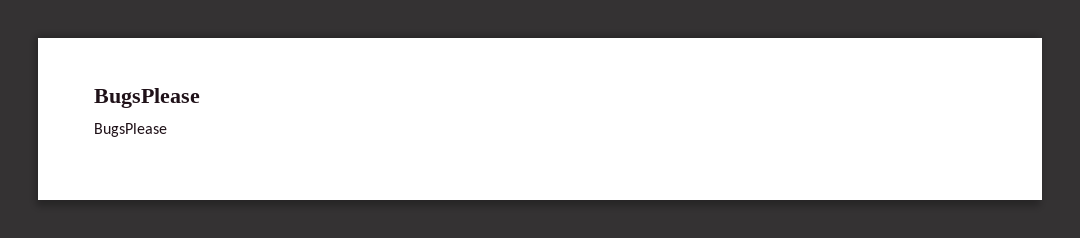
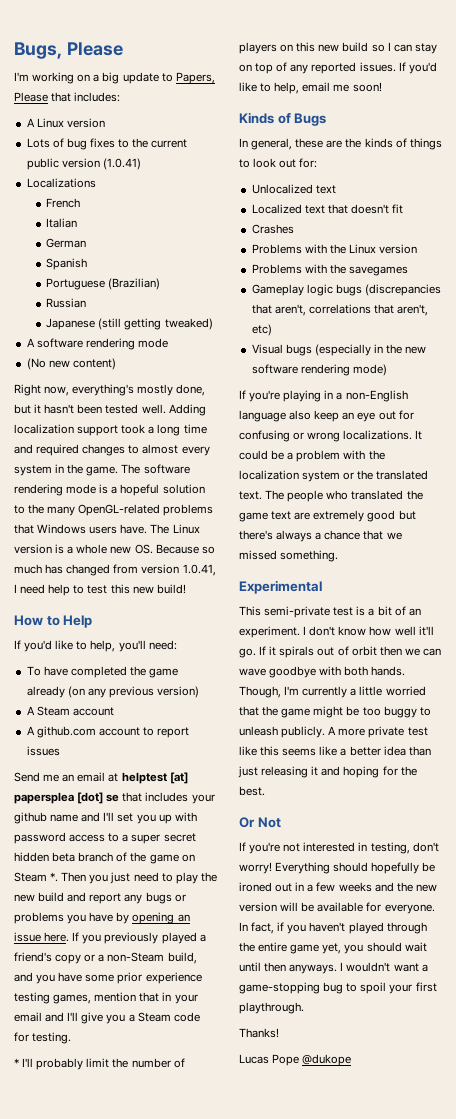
[94,88,200,108] [94,123,167,137] BugsPlease // BugsPlease -> [14,42,123,59] [14,72,215,84] [14,92,121,102] [26,118,105,128] [26,138,188,150] [26,158,141,170] [26,178,96,188] [46,198,81,208] [46,218,78,228] [46,238,87,248] [46,258,88,270] [46,278,161,290] [46,298,87,308] [46,318,213,330] [26,338,168,350] [26,358,116,370] [14,384,206,396] [14,404,206,416] [14,424,207,436] [14,444,210,456] [14,464,190,476] [14,484,205,496] [14,504,214,516] [14,524,200,534] [14,544,215,554] [14,564,216,576] [14,584,186,596] [14,615,93,628] [14,640,177,652] [26,666,179,678] [26,686,200,698] [26,706,114,716] [26,726,190,738] [26,746,60,756] [14,772,188,784] [14,792,215,804] [14,812,197,824] [14,832,196,844] [14,852,195,864] [14,872,217,884] [14,892,186,904] [14,912,190,924] [14,932,206,944] [14,952,197,964] [14,972,202,984] [14,992,198,1004] [14,1012,200,1024] [14,1032,72,1044] [14,1058,185,1070] [239,42,437,54] [239,62,437,74] [239,82,382,94] [239,112,327,126] [239,138,442,150] [239,158,318,168] [251,184,336,194] [251,204,404,214] [251,224,294,234] [251,244,418,254] [251,264,408,276] [251,284,441,296] [251,304,429,316] [251,324,272,336] [251,344,427,356] [251,364,387,376] [239,390,408,402] [239,410,414,422] [239,430,423,442] [239,450,385,462] [239,470,429,482] [239,490,423,502] [239,510,416,522] [239,530,402,542] [239,550,339,562] [239,580,322,594] [239,606,421,618] [239,626,434,638] [239,646,441,658] [239,666,406,678] [239,686,426,698] [239,706,431,718] [239,726,428,738] [239,746,431,756] [238,766,417,778] [239,786,265,796] [239,817,281,828] [239,842,439,854] [239,862,436,874] [239,882,437,892] [239,902,435,914] [239,922,427,934] [239,942,427,954] [239,962,428,974] [239,982,437,994] [239,1002,304,1014] [239,1028,279,1038] [239,1054,352,1066] Bugs, Please // I'm working on a big update to Papers, Please that includes: // A Linux version // Lots of bug fixes to the current public version (1.0.41) // Localizations // French // Italian // German // Spanish // Portuguese (Brazilian) // Russian // Japanese (still getting tweaked) // A software rendering mode // (No new content) // Right now, everything's mostly done, but it hasn't been tested well. Adding localization support took a long time and required changes to almost every system in the game. The software rendering mode is a hopeful solution to the many OpenGL-related problems that Windows users have. The Linux version is a whole new OS. Because so much has changed from version 1.0.41, I need help to test this new build! // How to Help // If you'd like to help, you'll need: // To have completed the game already (on any previous version) // A Steam account // A github.com account to report issues // Send me an email at helptest [at] papersplea [dot] se that includes your github name and I'll set you up with password access to a super secret hidden beta branch of the game on Steam *. Then you just need to play the new build and report any bugs or problems you have by opening an issue here. If you previously played a friend's copy or a non-Steam build, and you have some prior experience testing games, mention that in your email and I'll give you a Steam code for testing. // * I'll probably limit the number of players on this new build so I can stay on top of any reported issues. If you'd like to help, email me soon! // Kinds of Bugs // In general, these are the kinds of things to look out for: // Unlocalized text // Localized text that doesn't fit // Crashes // Problems with the Linux version // Problems with the savegames // Gameplay logic bugs (discrepancies that aren't, correlations that aren't, etc) // Visual bugs (especially in the new software rendering mode) // If you're playing in a non-English language also keep an eye out for confusing or wrong localizations. It could be a problem with the localization system or the translated text. The people who translated the game text are extremely good but there's always a chance that we missed something. // Experimental // This semi-private test is a bit of an experiment. I don't know how well it'll go. If it spirals out of orbit then we can wave goodbye with both hands. Though, I'm currently a little worried that the game might be too buggy to unleash publicly. A more private test like this seems like a better idea than just releasing it and hoping for the best. // Or Not // If you're not interested in testing, don't worry! Everything should hopefully be ironed out in a few weeks and the new version will be available for everyone. In fact, if you haven't played through the entire game yet, you should wait until then anyways. I wouldn't want a game-stopping bug to spoil your first playthrough. // Thanks! // Lucas Pope @dukope

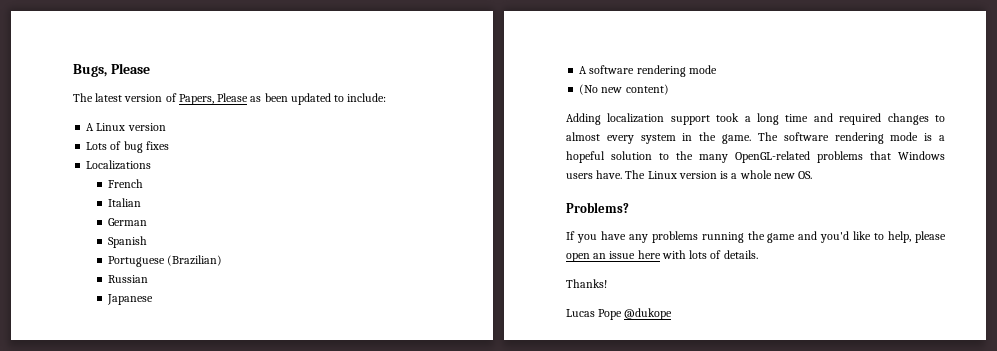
[14,72,215,84] [14,92,121,102] I'm working on a big update to Papers, Please that includes: -> [73,93,387,105] The latest version of Papers, Please as been updated to include:
[118,138,188,148] [26,158,141,170] to the current public version (1.0.41) -> (169, 145) none
[98,318,213,330] (still getting tweaked) -> (153, 299) none
[14,384,206,396] [14,404,166,414] Right now, everything's mostly done, but it hasn't been tested well. -> (669, 89) none
[155,544,215,554] [14,564,216,576] [14,584,186,596] [14,615,93,628] [14,640,177,652] [26,666,179,678] [26,686,200,698] [26,706,114,716] [26,726,190,738] [26,746,60,756] [14,772,188,784] [14,792,215,804] [14,812,197,824] [14,832,196,844] [14,852,195,864] [14,872,217,884] [14,892,186,904] [14,912,190,924] [14,932,206,944] [14,952,197,964] [14,972,202,984] [14,992,198,1004] [14,1012,200,1024] [14,1032,72,1044] [14,1058,185,1070] [239,42,437,54] [239,62,437,74] [239,82,382,94] [239,112,327,126] [239,138,442,150] [239,158,318,168] [251,184,336,194] [251,204,404,214] [251,224,294,234] [251,244,418,254] [251,264,408,276] [251,284,441,296] [251,304,429,316] [251,324,272,336] [251,344,427,356] [251,364,387,376] [239,390,408,402] [239,410,414,422] [239,430,423,442] [239,450,385,462] [239,470,429,482] [239,490,423,502] [239,510,416,522] [239,530,402,542] [239,550,339,562] [239,580,322,594] [239,606,421,618] [239,626,434,638] [239,646,441,658] [239,666,406,678] [239,686,426,698] [239,706,431,718] [239,726,428,738] [239,746,431,756] [238,766,417,778] [239,786,265,796] [239,817,281,828] [239,842,439,854] [239,862,436,874] [239,882,437,892] [239,902,435,914] [239,922,427,934] [239,942,427,954] [239,962,428,974] [239,982,437,994] [239,1002,304,1014] Because so much has changed from version 1.0.41, I need help to test this new build! // How to Help // If you'd like to help, you'll need: // To have completed the game already (on any previous version) // A Steam account // A github.com account to report issues // Send me an email at helptest [at] papersplea [dot] se that includes your github name and I'll set you up with password access to a super secret hidden beta branch of the game on Steam *. Then you just need to play the new build and report any bugs or problems you have by opening an issue here. If you previously played a friend's copy or a non-Steam build, and you have some prior experience testing games, mention that in your email and I'll give you a Steam code for testing. // * I'll probably limit the number of players on this new build so I can stay on top of any reported issues. If you'd like to help, email me soon! // Kinds of Bugs // In general, these are the kinds of things to look out for: // Unlocalized text // Localized text that doesn't fit // Crashes // Problems with the Linux version // Problems with the savegames // Gameplay logic bugs (discrepancies that aren't, correlations that aren't, etc) // Visual bugs (especially in the new software rendering mode) // If you're playing in a non-English language also keep an eye out for confusing or wrong localizations. It could be a problem with the localization system or the translated text. The people who translated the game text are extremely good but there's always a chance that we missed something. // Experimental // This semi-private test is a bit of an experiment. I don't know how well it'll go. If it spirals out of orbit then we can wave goodbye with both hands. Though, I'm currently a little worried that the game might be too buggy to unleash publicly. A more private test like this seems like a better idea than just releasing it and hoping for the best. // Or Not // If you're not interested in testing, don't worry! Everything should hopefully be ironed out in a few weeks and the new version will be available for everyone. In fact, if you haven't played through the entire game yet, you should wait until then anyways. I wouldn't want a game-stopping bug to spoil your first playthrough. -> [566,202,629,213] [566,231,946,243] [566,250,758,262] // Problems? // If you have any problems running the game and you'd like to help, please open an issue here with lots of details.

